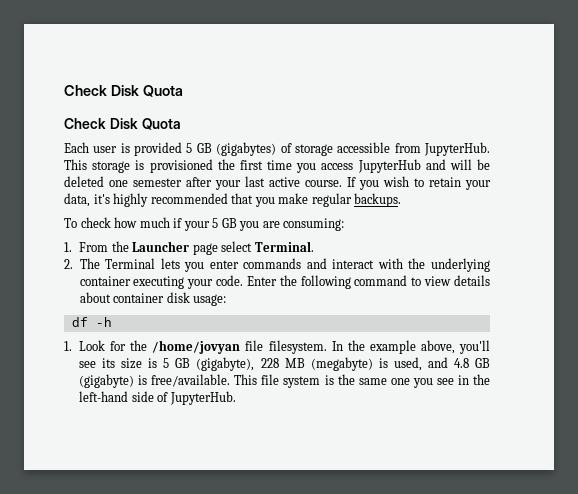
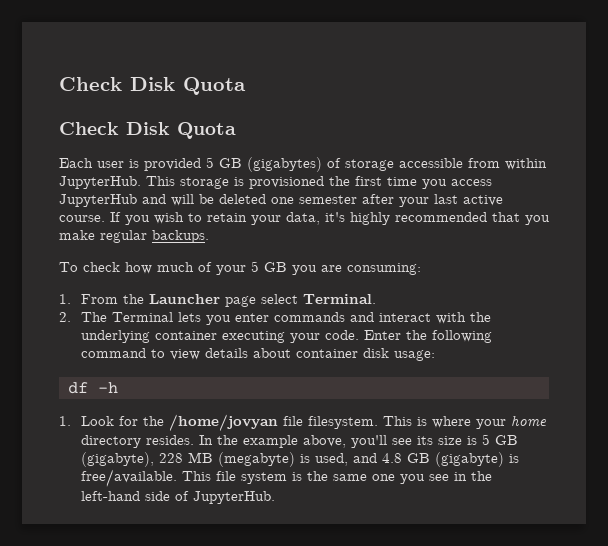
(421, 148) none -> [505,158,547,170] within
[173,218,183,228] if -> [198,262,212,272] of
(327, 347) none -> [383,415,548,429] [81,435,195,448] This is where your home directory resides.

